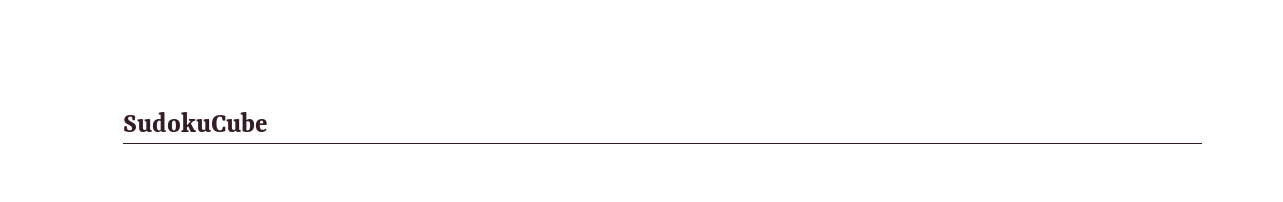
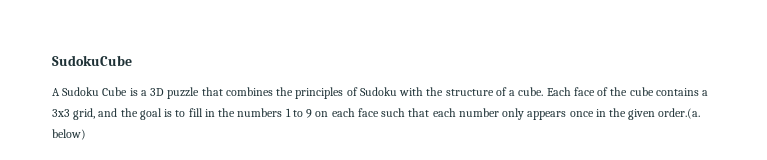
(268, 122) none -> [52,87,709,99] [52,108,701,120] [52,129,86,140] // A Sudoku Cube is a 3D puzzle that combines the principles of Sudoku with the structure of a cube. Each face of the cube contains a 3x3 grid, and the goal is to fill in the numbers 1 to 9 on each face such that each number only appears once in the given order.(a. below)

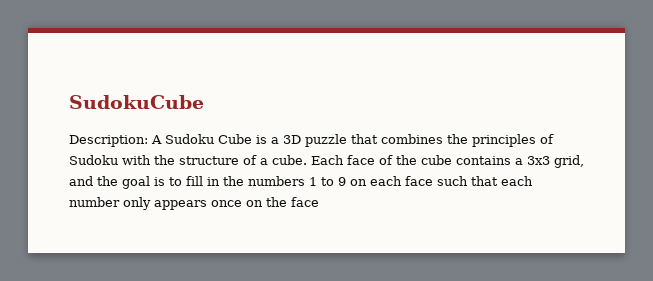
(132, 60) none -> [69,135,148,147] Description:
[595,108,701,120] [52,129,86,140] in the given order.(a. below) -> [246,197,319,207] on the face

